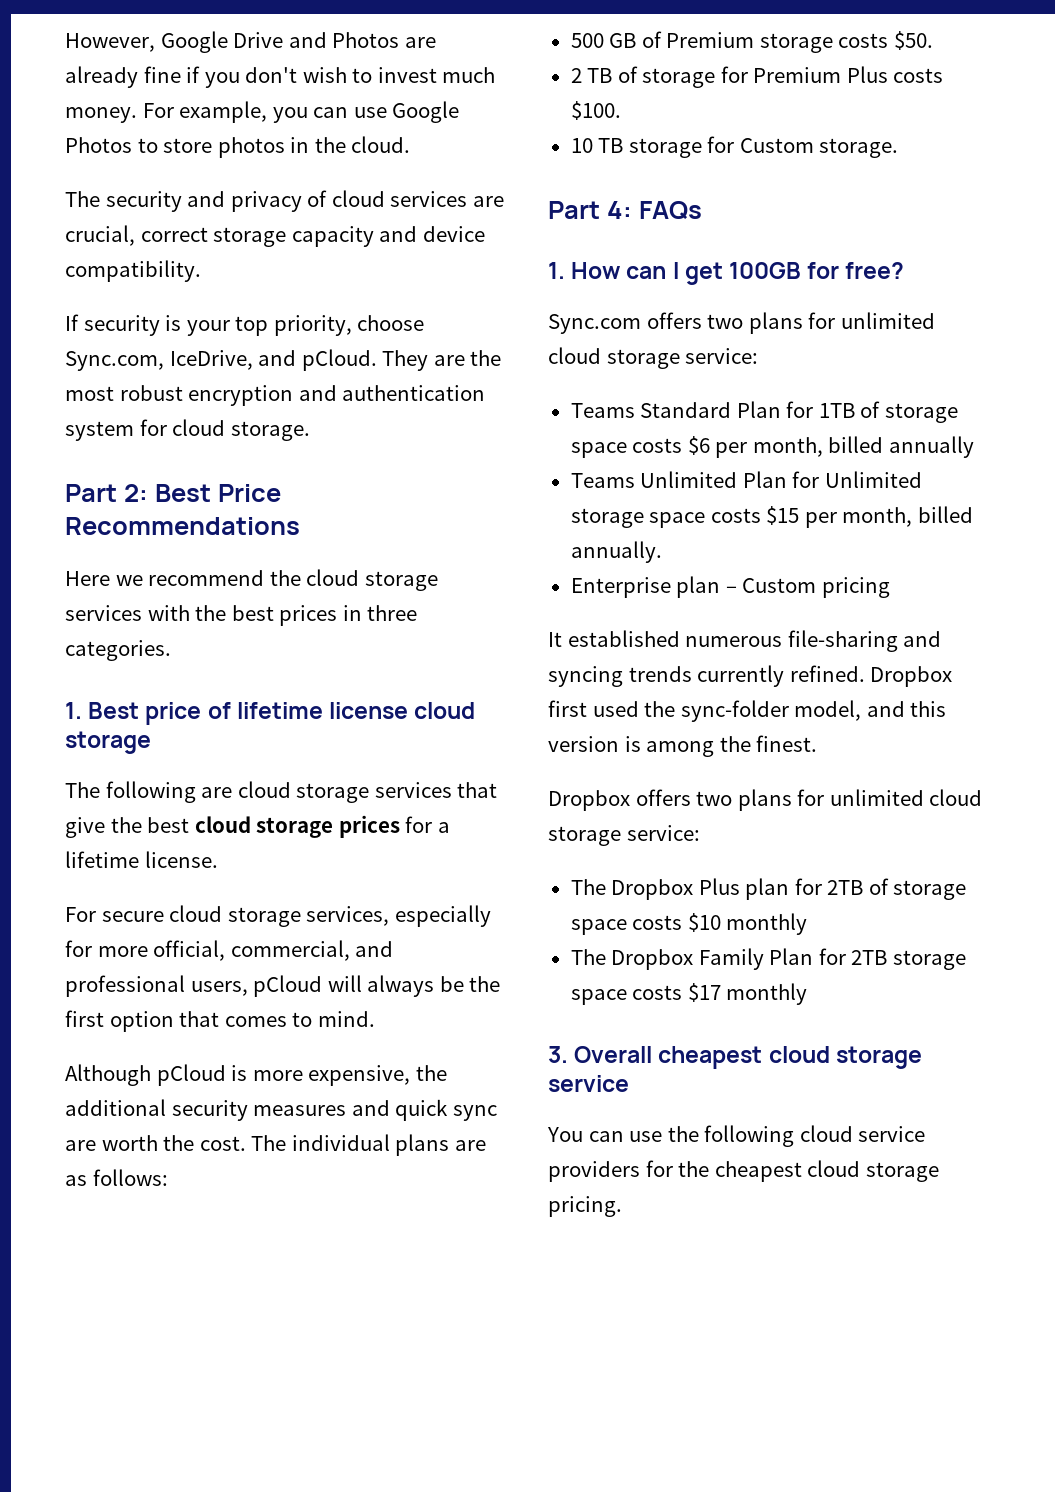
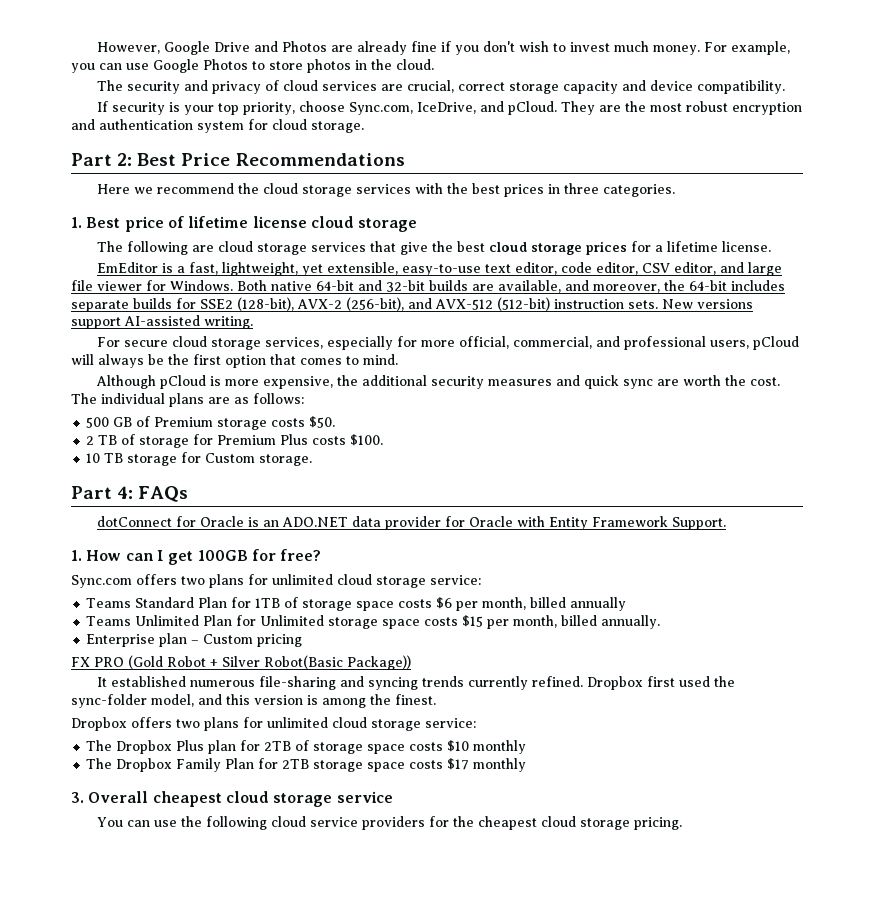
(218, 859) none -> [97,262,783,276] [71,280,785,293] [71,297,753,312] [71,315,253,329] // EmEditor is a fast, lightweight, yet extensible, easy-to-use text editor, code editor, CSV editor, and large file viewer for Windows. Both native 64-bit and 32-bit builds are available, and moreover, the 64-bit includes separate builds for SSE2 (128-bit), AVX-2 (256-bit), and AVX-512 (512-bit) instruction sets. New versions support AI-assisted writing.
(702, 210) none -> [97,516,727,530] // dotConnect for Oracle is an ADO.NET data provider for Oracle with Entity Framework Support.
(890, 587) none -> [71,655,411,670] // FX PRO (Gold Robot + Silver Robot(Basic Package))

